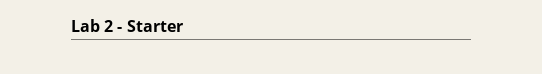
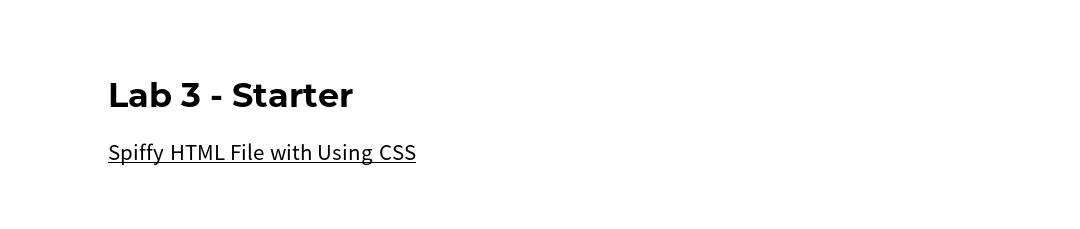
[104,20,114,32] 2 -> [180,83,202,107] 3
(183, 26) none -> [108,143,416,165] // Spiffy HTML File with Using CSS

